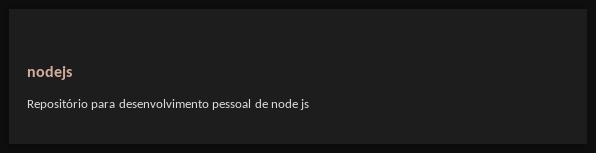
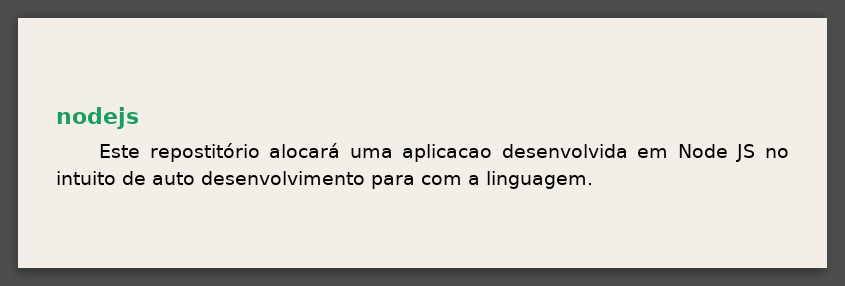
[27,99,310,110] Repositório para desenvolvimento pessoal de node js -> [98,143,790,162] [56,171,593,189] Este repostitório alocará uma aplicacao desenvolvida em Node JS no intuito de auto desenvolvimento para com a linguagem.

